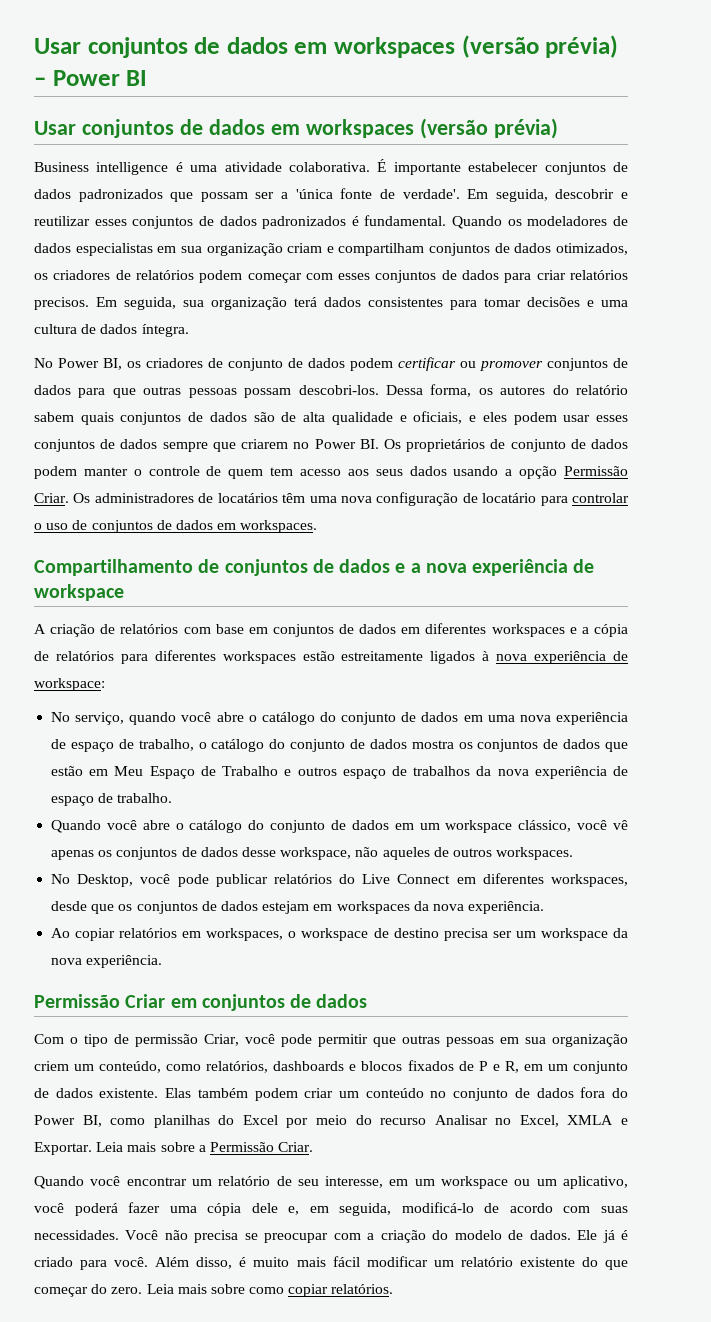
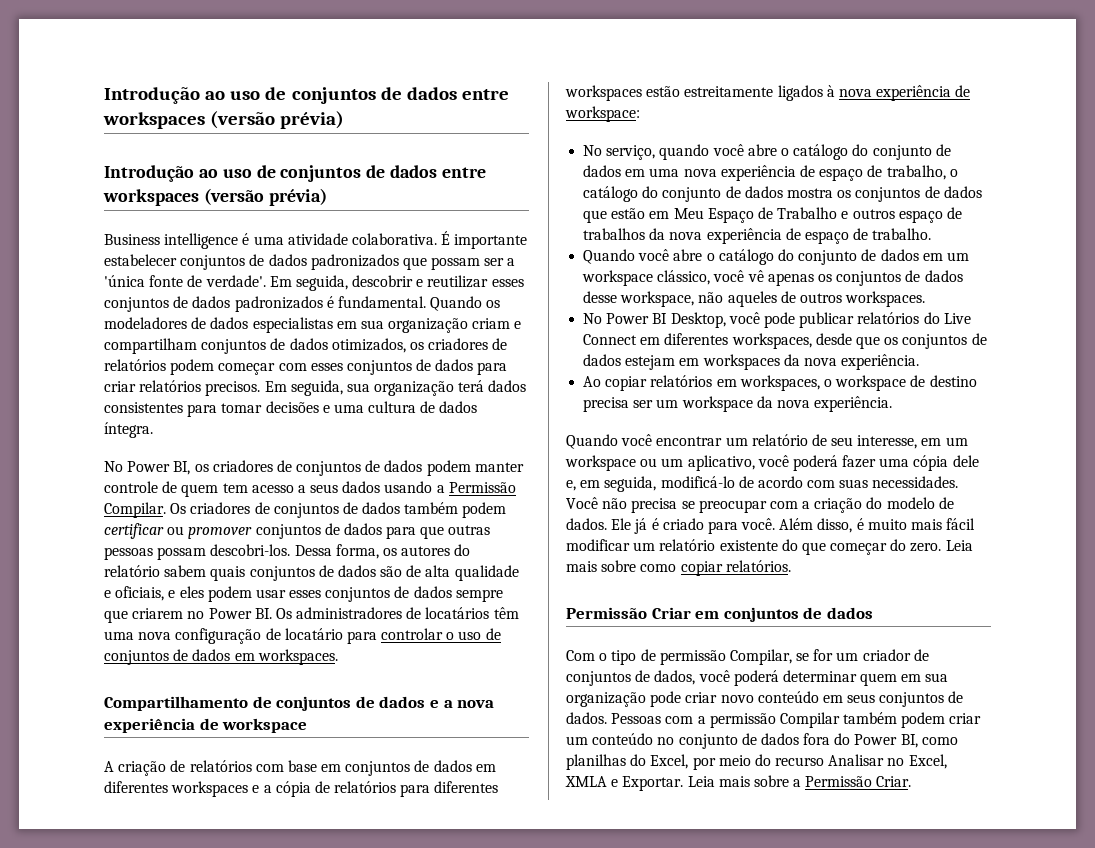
[34,35,619,58] [34,70,148,86] [34,119,300,138] Usar conjuntos de dados em workspaces (versão prévia) – Power BI // Usar conjuntos de dados em -> [104,87,509,104] [103,111,345,129] [104,165,487,182] Introdução ao uso de conjuntos de dados entre workspaces (versão prévia) // Introdução ao uso de conjuntos de dados entre
[228,358,393,371] conjunto de dados podem -> [296,460,524,476] [104,481,516,497] [104,502,507,518] conjuntos de dados podem manter controle de quem tem acesso a seus dados usando a Permissão Compilar. Os criadores de conjuntos de dados também podem
[406,439,628,452] [34,466,628,479] [34,493,91,503] proprietários de conjunto de dados podem manter o controle de quem tem acesso aos seus dados usando a opção Permissão Criar. Os -> (292, 613) none
(71, 879) none -> [606,313,668,324] Power BI
[34,994,368,1011] [34,1034,628,1047] [34,1060,629,1074] [34,1087,628,1101] [34,1115,628,1128] [34,1142,314,1155] // Permissão Criar em conjuntos de dados // Com o tipo de permissão Criar, você pode permitir que outras pessoas em sua organização criem um conteúdo, como relatórios, dashboards e blocos fixados de P e R, em um conjunto de dados existente. Elas também podem criar um conteúdo no conjunto de dados fora do Power BI, como planilhas do Excel por meio do recurso Analisar no Excel, XMLA e Exportar. Leia mais sobre a Permissão Criar. -> (893, 404) none
(394, 1289) none -> [566,607,873,622] [566,649,929,665] [566,670,949,686] [566,691,964,707] [566,712,982,728] [566,733,958,749] [566,754,947,770] [565,775,912,791] // Permissão Criar em conjuntos de dados // Com o tipo de permissão Compilar, se for um criador de conjuntos de dados, você poderá determinar quem em sua organização pode criar novo conteúdo em seus conjuntos de dados. Pessoas com a permissão Compilar também podem criar um conteúdo no conjunto de dados fora do Power BI, como planilhas do Excel, por meio do recurso Analisar no Excel, XMLA e Exportar. Leia mais sobre a Permissão Criar.

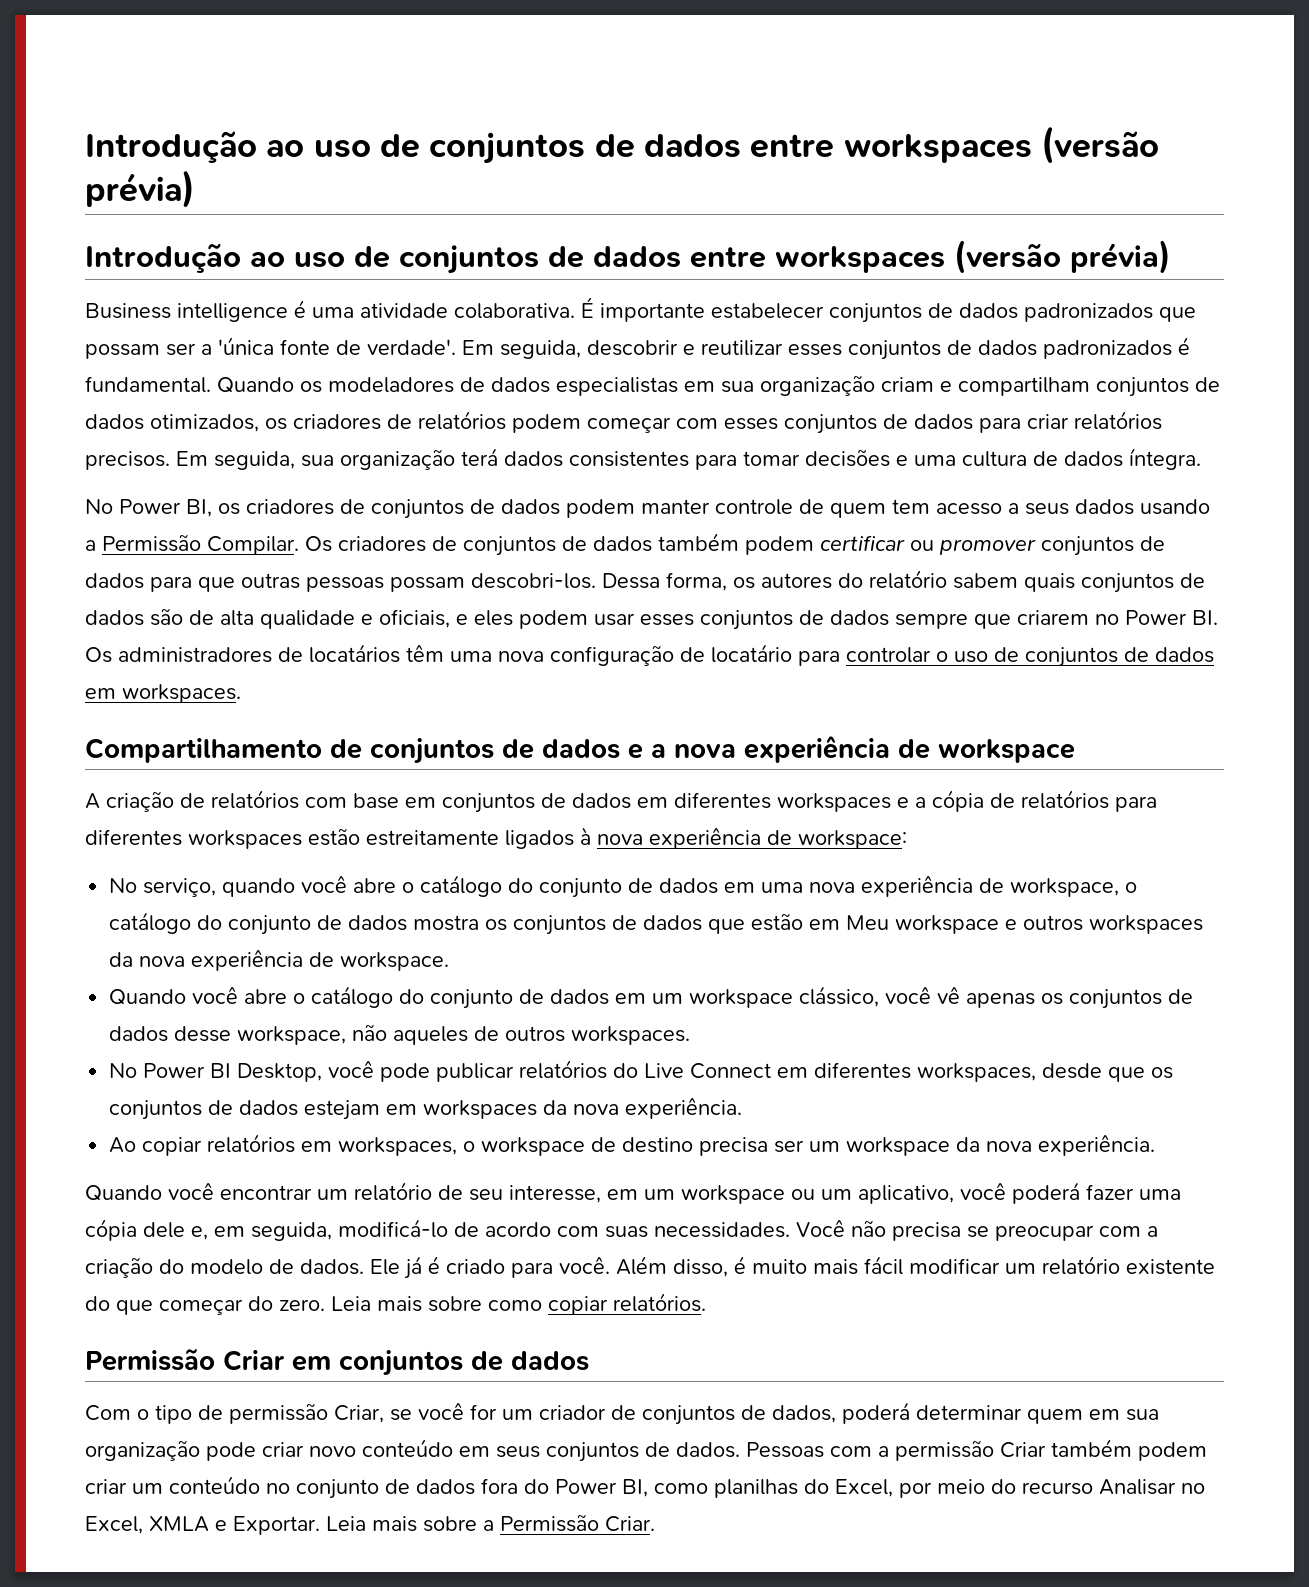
[819,165,946,181] espaço de trabalho, -> [1010,878,1120,897] workspace,
[707,207,962,223] [583,228,646,240] Espaço de Trabalho e outros espaço de trabalhos -> [895,915,1204,934] workspace e outros workspaces
[804,228,932,244] espaço de trabalho. -> [340,952,450,971] workspace.
[729,649,810,665] Compilar, se -> [334,1403,464,1423] Criar, se você
[698,670,730,682] você -> (836, 1414) none
[779,712,840,728] Compilar -> [1000,1442,1046,1458] Criar

